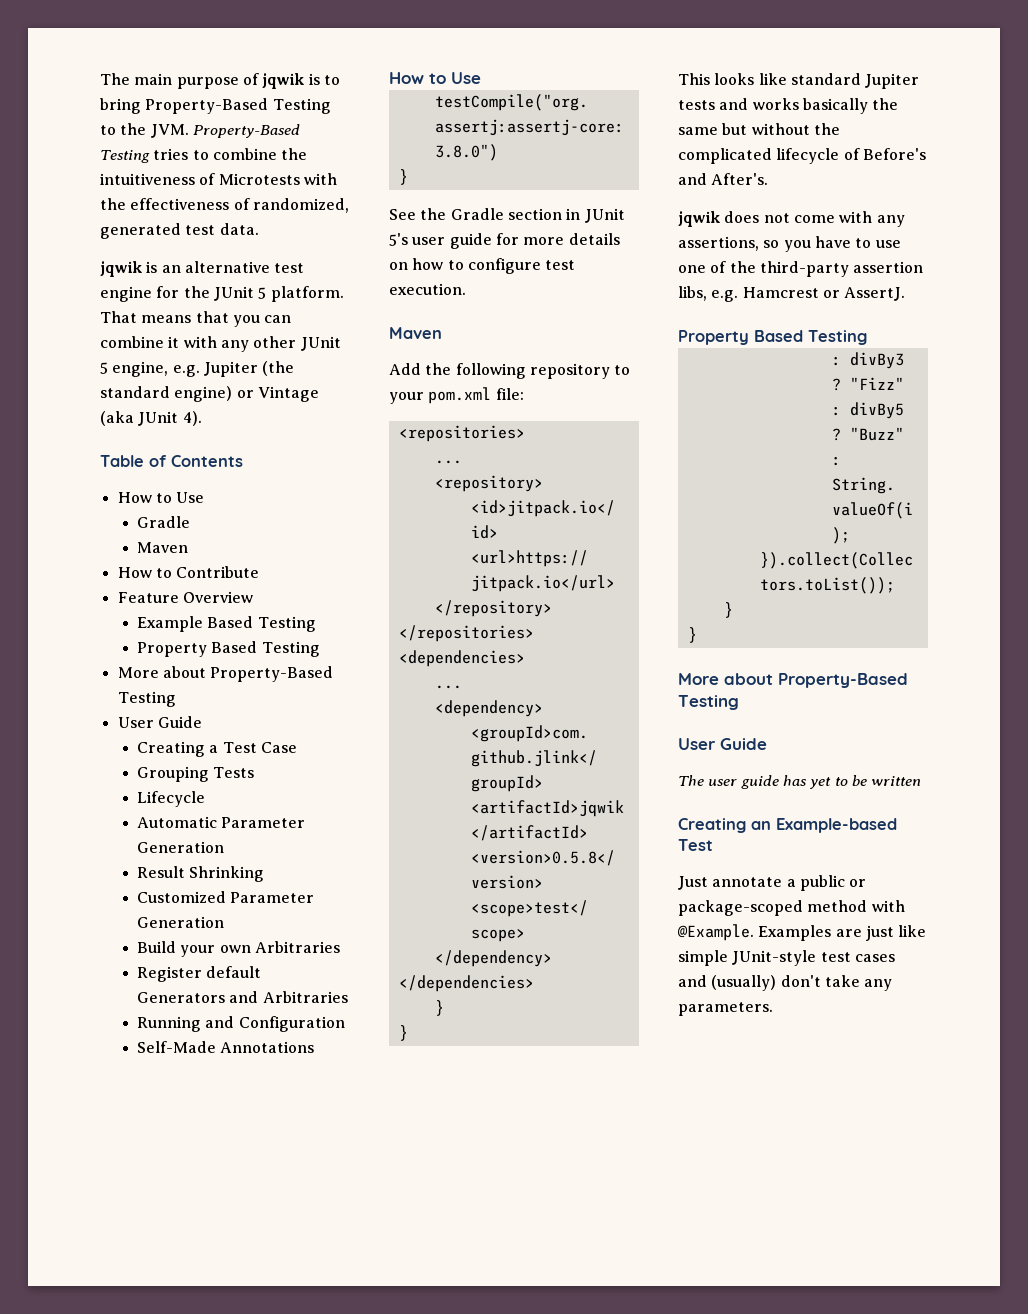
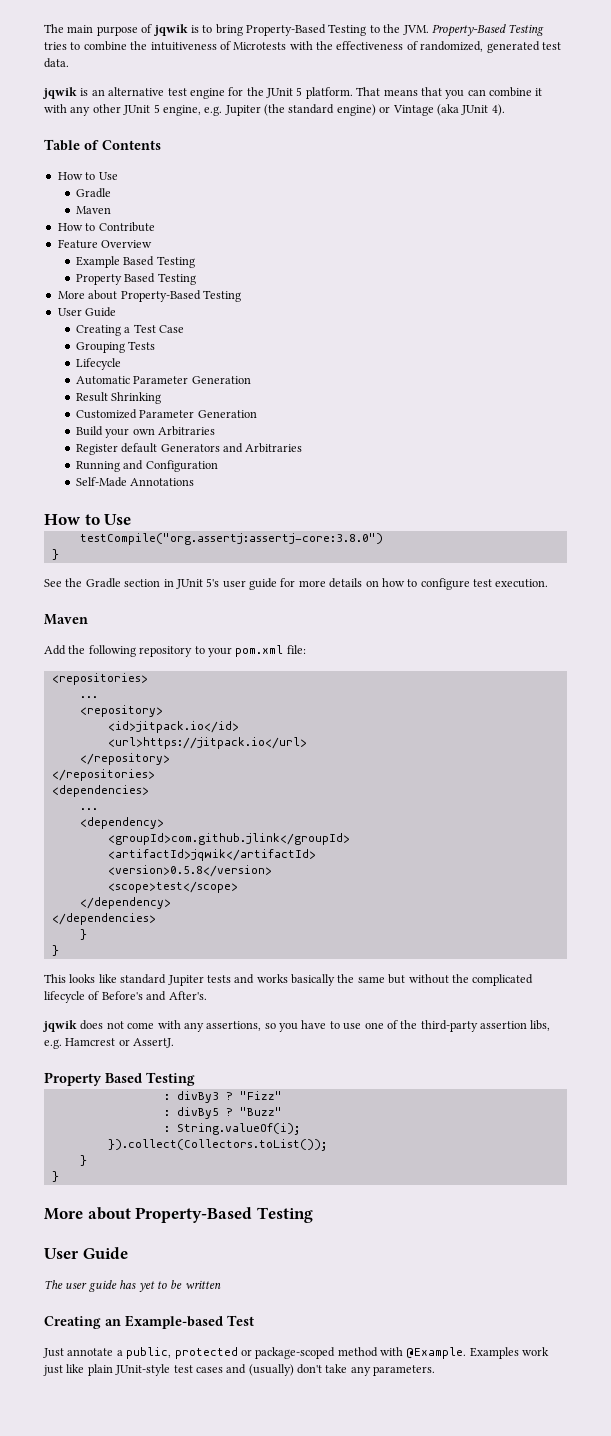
[799,875,845,891] public -> [126,1347,238,1359] public, protected
[835,929,862,937] are -> [522,1347,550,1356] work
[678,950,728,966] simple -> [87,1364,113,1376] plain

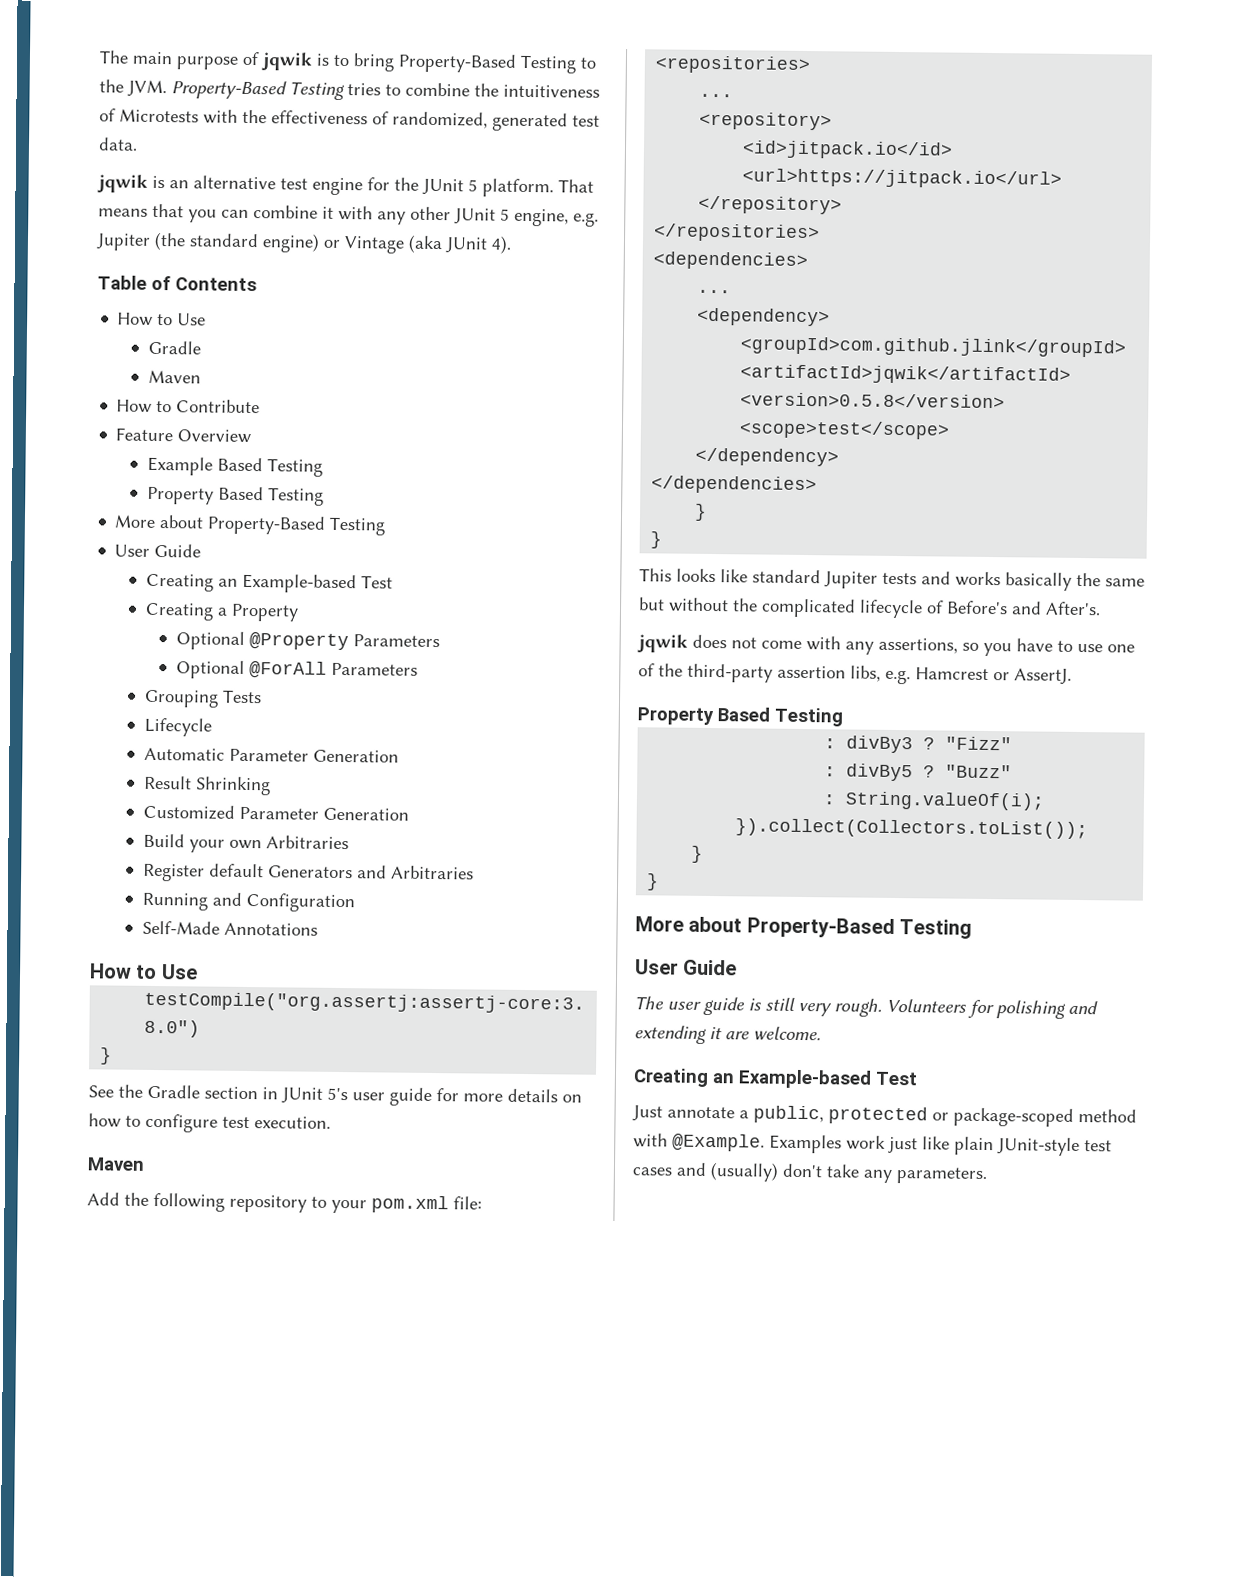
[124,324,185,333] a Test Case -> [217,573,393,594] [144,602,299,622] [175,631,440,651] [175,660,418,679] an Example-based Test // Creating a Property // Optional @Property Parameters // Optional @ForAll Parameters
[119,1280,221,1292] has yet to be written -> [748,997,1098,1019] [634,1025,821,1044] is still very rough. Volunteers for polishing and extending it are welcome.

